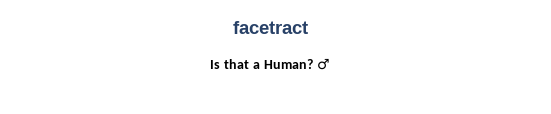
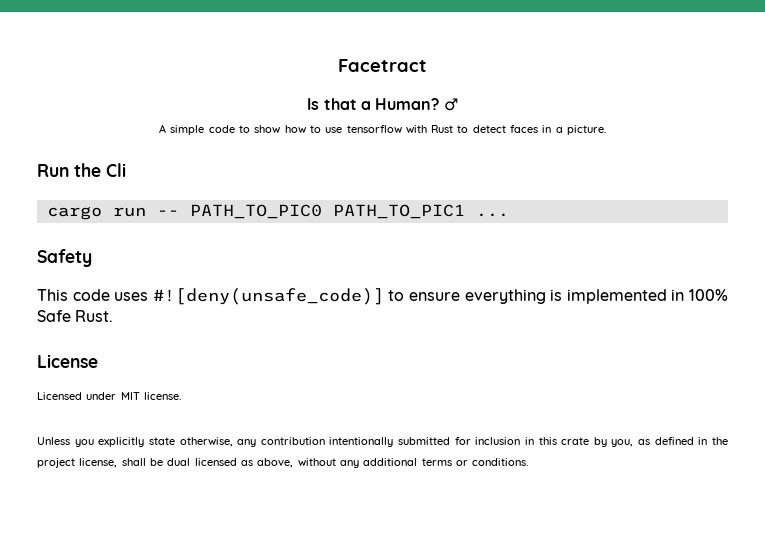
[232,21,308,34] facetract -> [338,59,427,72] Facetract
(330, 64) none -> [158,124,607,135] [37,163,126,177] [46,204,509,220] [37,249,92,267] [37,288,729,305] [37,310,114,322] [37,354,98,368] [37,392,181,400] [37,437,729,447] [37,458,529,468] // A simple code to show how to use tensorflow with Rust to detect faces in a picture. // Run the Cli // cargo run -- PATH_TO_PIC0 PATH_TO_PIC1 ... // Safety // This code uses #![deny(unsafe_code)] to ensure everything is implemented in 100% Safe Rust. // License // Licensed under MIT license. // Unless you explicitly state otherwise, any contribution intentionally submitted for inclusion in this crate by you, as defined in the project license, shall be dual licensed as above, without any additional terms or conditions.

